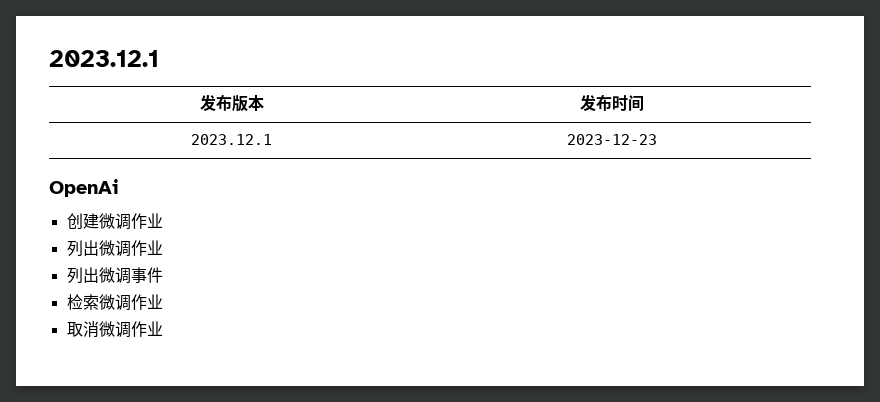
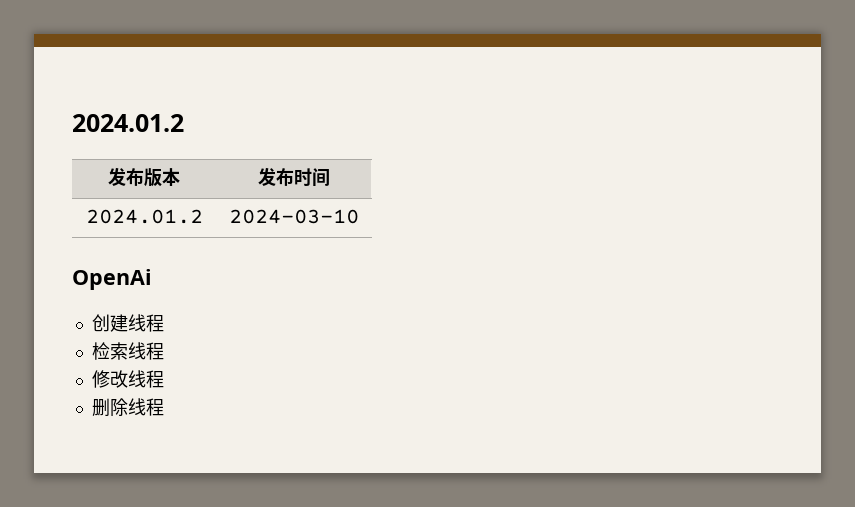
[49,50,159,67] 2023.12.1 -> [72,114,184,132] 2024.01.2
[191,134,272,145] [567,134,657,145] 2023.12.1 | 2023-12-23 -> [85,209,203,224] [228,209,359,224] 2024.01.2 | 2024-03-10
[98,213,163,230] [66,240,163,257] [66,267,163,284] [66,294,163,311] [66,321,163,338] 微调作业 // 列出微调作业 // 列出微调事件 // 检索微调作业 // 取消微调作业 -> [127,314,164,332] [91,342,164,360] [91,370,164,388] [91,398,164,417] 线程 // 检索线程 // 修改线程 // 删除线程

